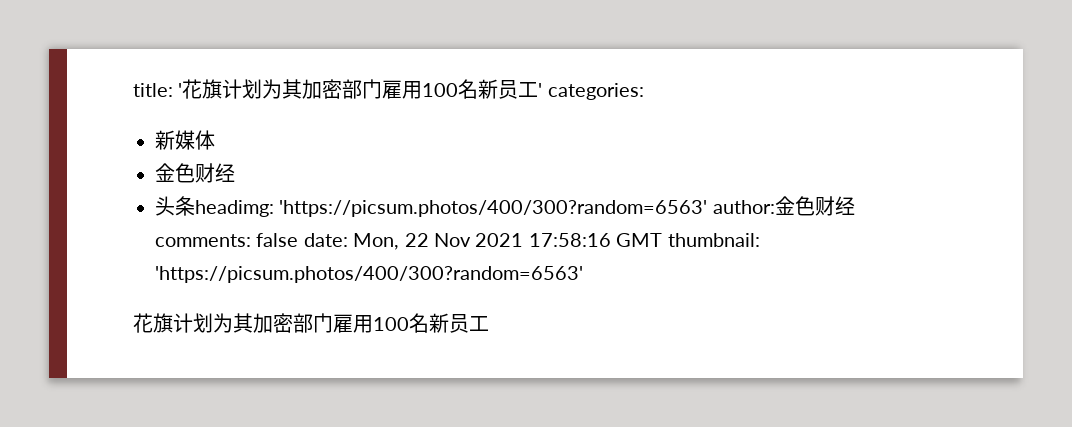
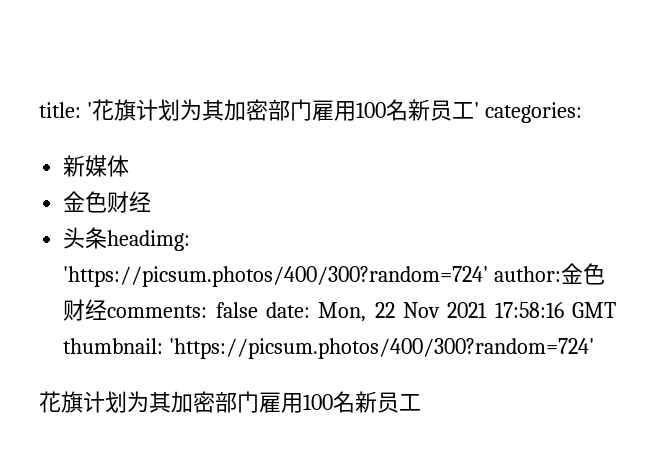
[279,200,708,217] 'https://picsum.photos/400/300?random=6563' -> [63,266,489,287] 'https://picsum.photos/400/300?random=724'
[155,266,583,283] 'https://picsum.photos/400/300?random=6563' -> [169,338,595,359] 'https://picsum.photos/400/300?random=724'

